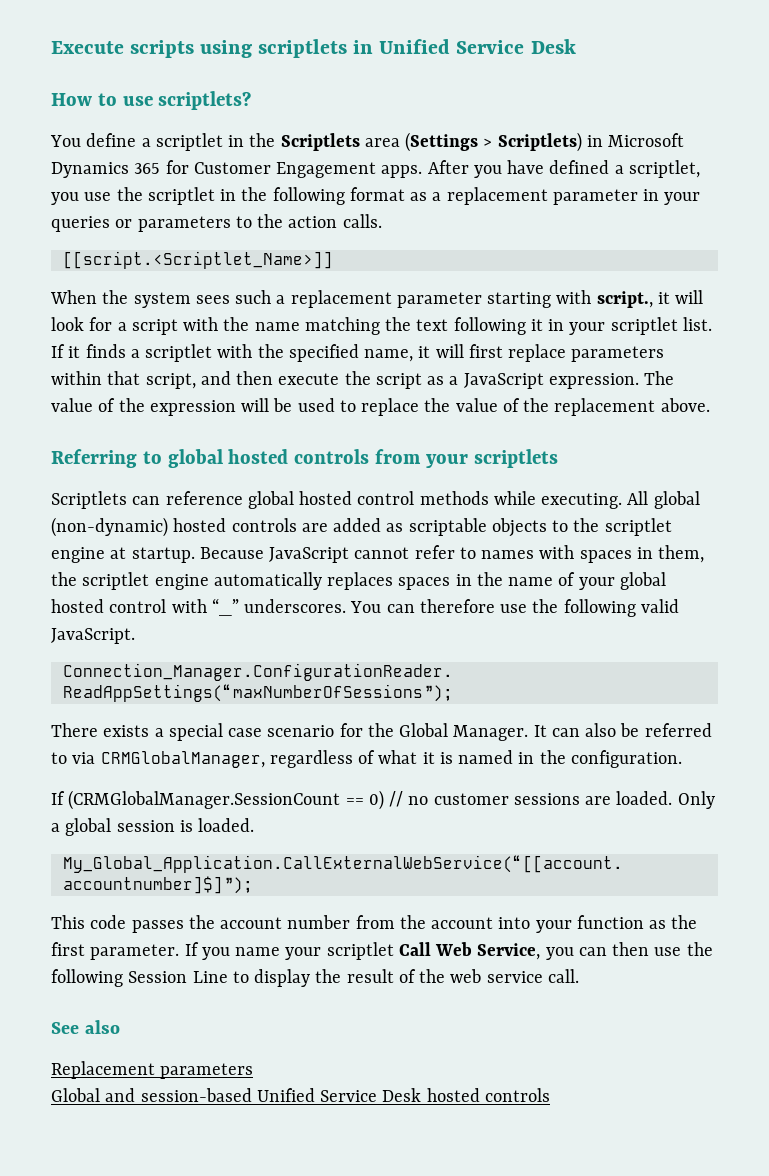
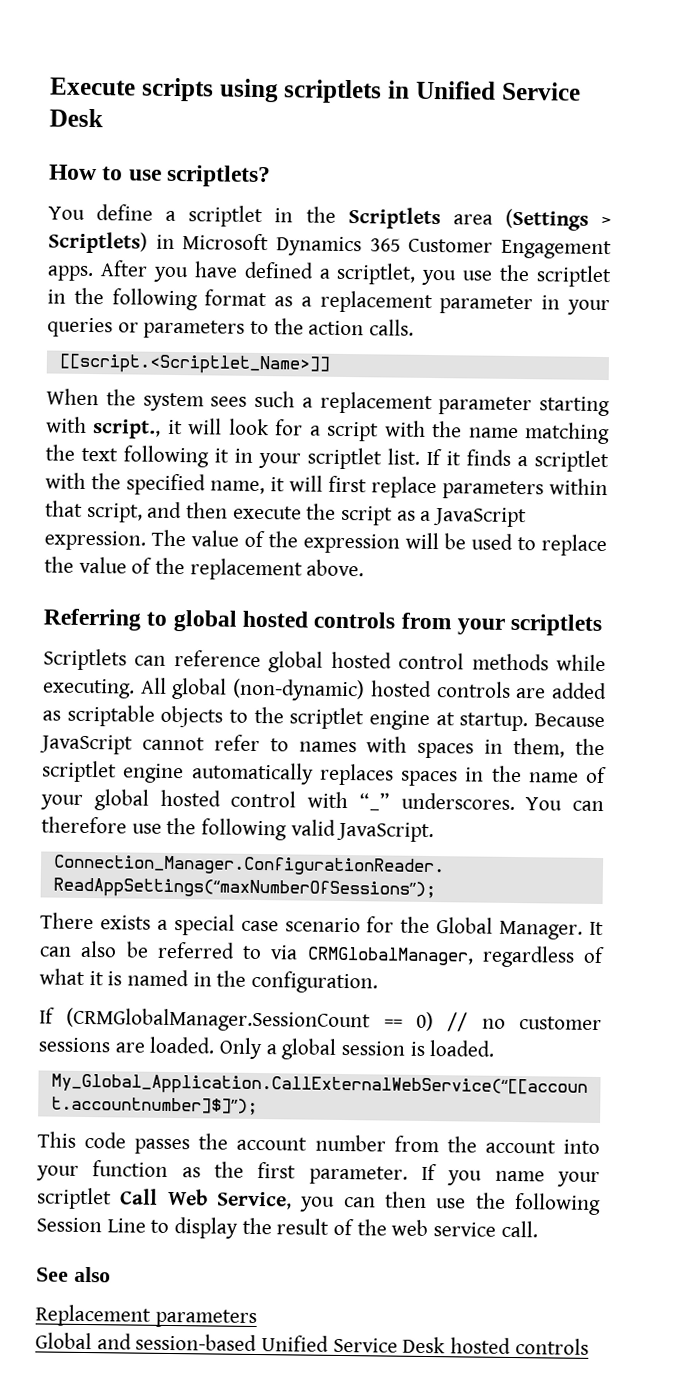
[165,160,189,174] for -> (401, 245) none

